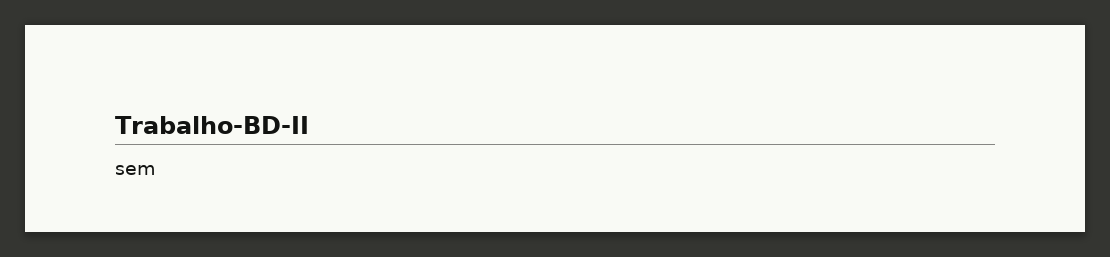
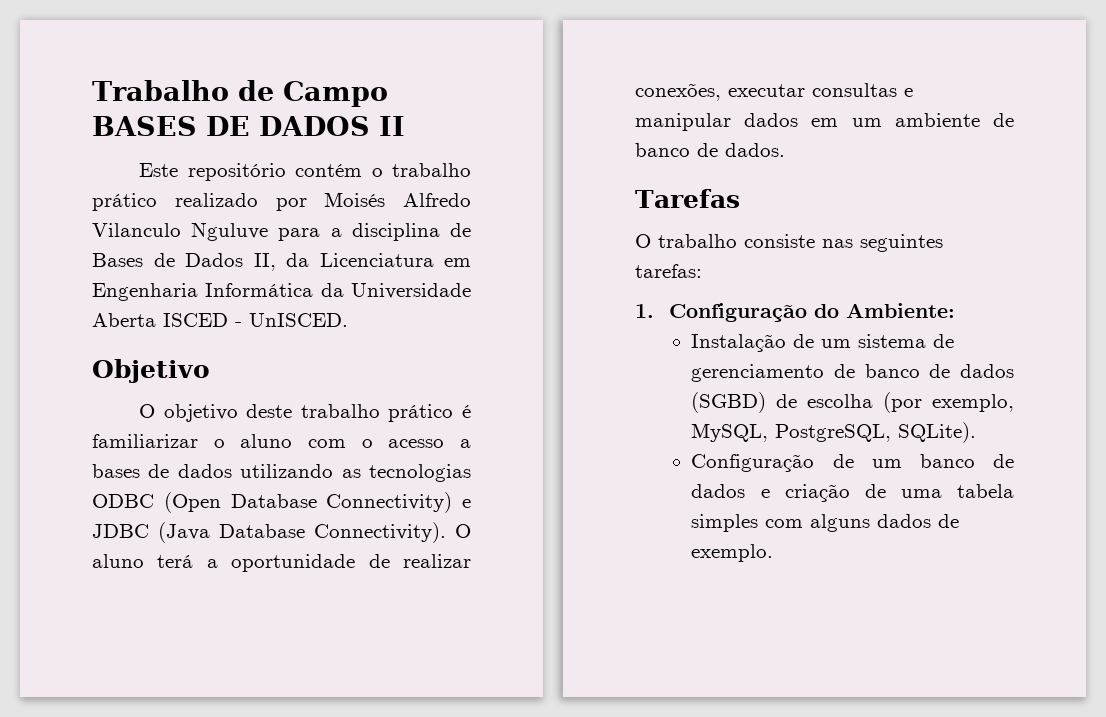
[115,116,309,134] [115,165,156,175] Trabalho-BD-II // sem -> [92,80,388,107] [92,116,405,136] [139,163,471,181] [92,192,471,211] [92,222,471,241] [92,253,471,271] [92,283,471,301] [92,313,348,327] [92,359,210,383] [139,404,471,422] [92,434,472,448] [92,464,471,482] [92,492,471,513] [92,522,471,543] [92,554,471,572] [635,83,913,101] [635,113,1014,131] [635,143,785,157] [635,189,740,208] [635,234,943,252] [635,264,702,278] [635,303,955,322] [691,334,955,352] [691,364,1015,382] [691,392,1014,413] [691,422,977,443] [691,454,1015,472] [691,484,1014,502] [691,514,960,532] [691,544,774,562] Trabalho de Campo BASES DE DADOS II // Este repositório contém o trabalho prático realizado por Moisés Alfredo Vilanculo Nguluve para a disciplina de Bases de Dados II, da Licenciatura em Engenharia Informática da Universidade Aberta ISCED - UnISCED. // Objetivo // O objetivo deste trabalho prático é familiarizar o aluno com o acesso a bases de dados utilizando as tecnologias ODBC (Open Database Connectivity) e JDBC (Java Database Connectivity). O aluno terá a oportunidade de realizar conexões, executar consultas e manipular dados em um ambiente de banco de dados. // Tarefas // O trabalho consiste nas seguintes tarefas: // 1. Configuração do Ambiente: // Instalação de um sistema de gerenciamento de banco de dados (SGBD) de escolha (por exemplo, MySQL, PostgreSQL, SQLite). // Configuração de um banco de dados e criação de uma tabela simples com alguns dados de exemplo.

